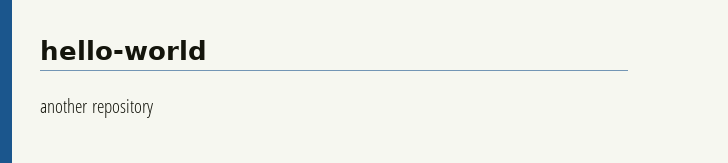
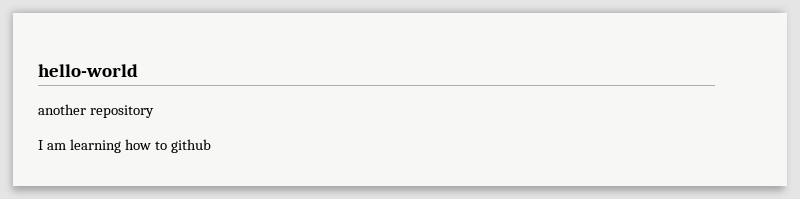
(153, 108) none -> [38,139,211,153] // I am learning how to github

